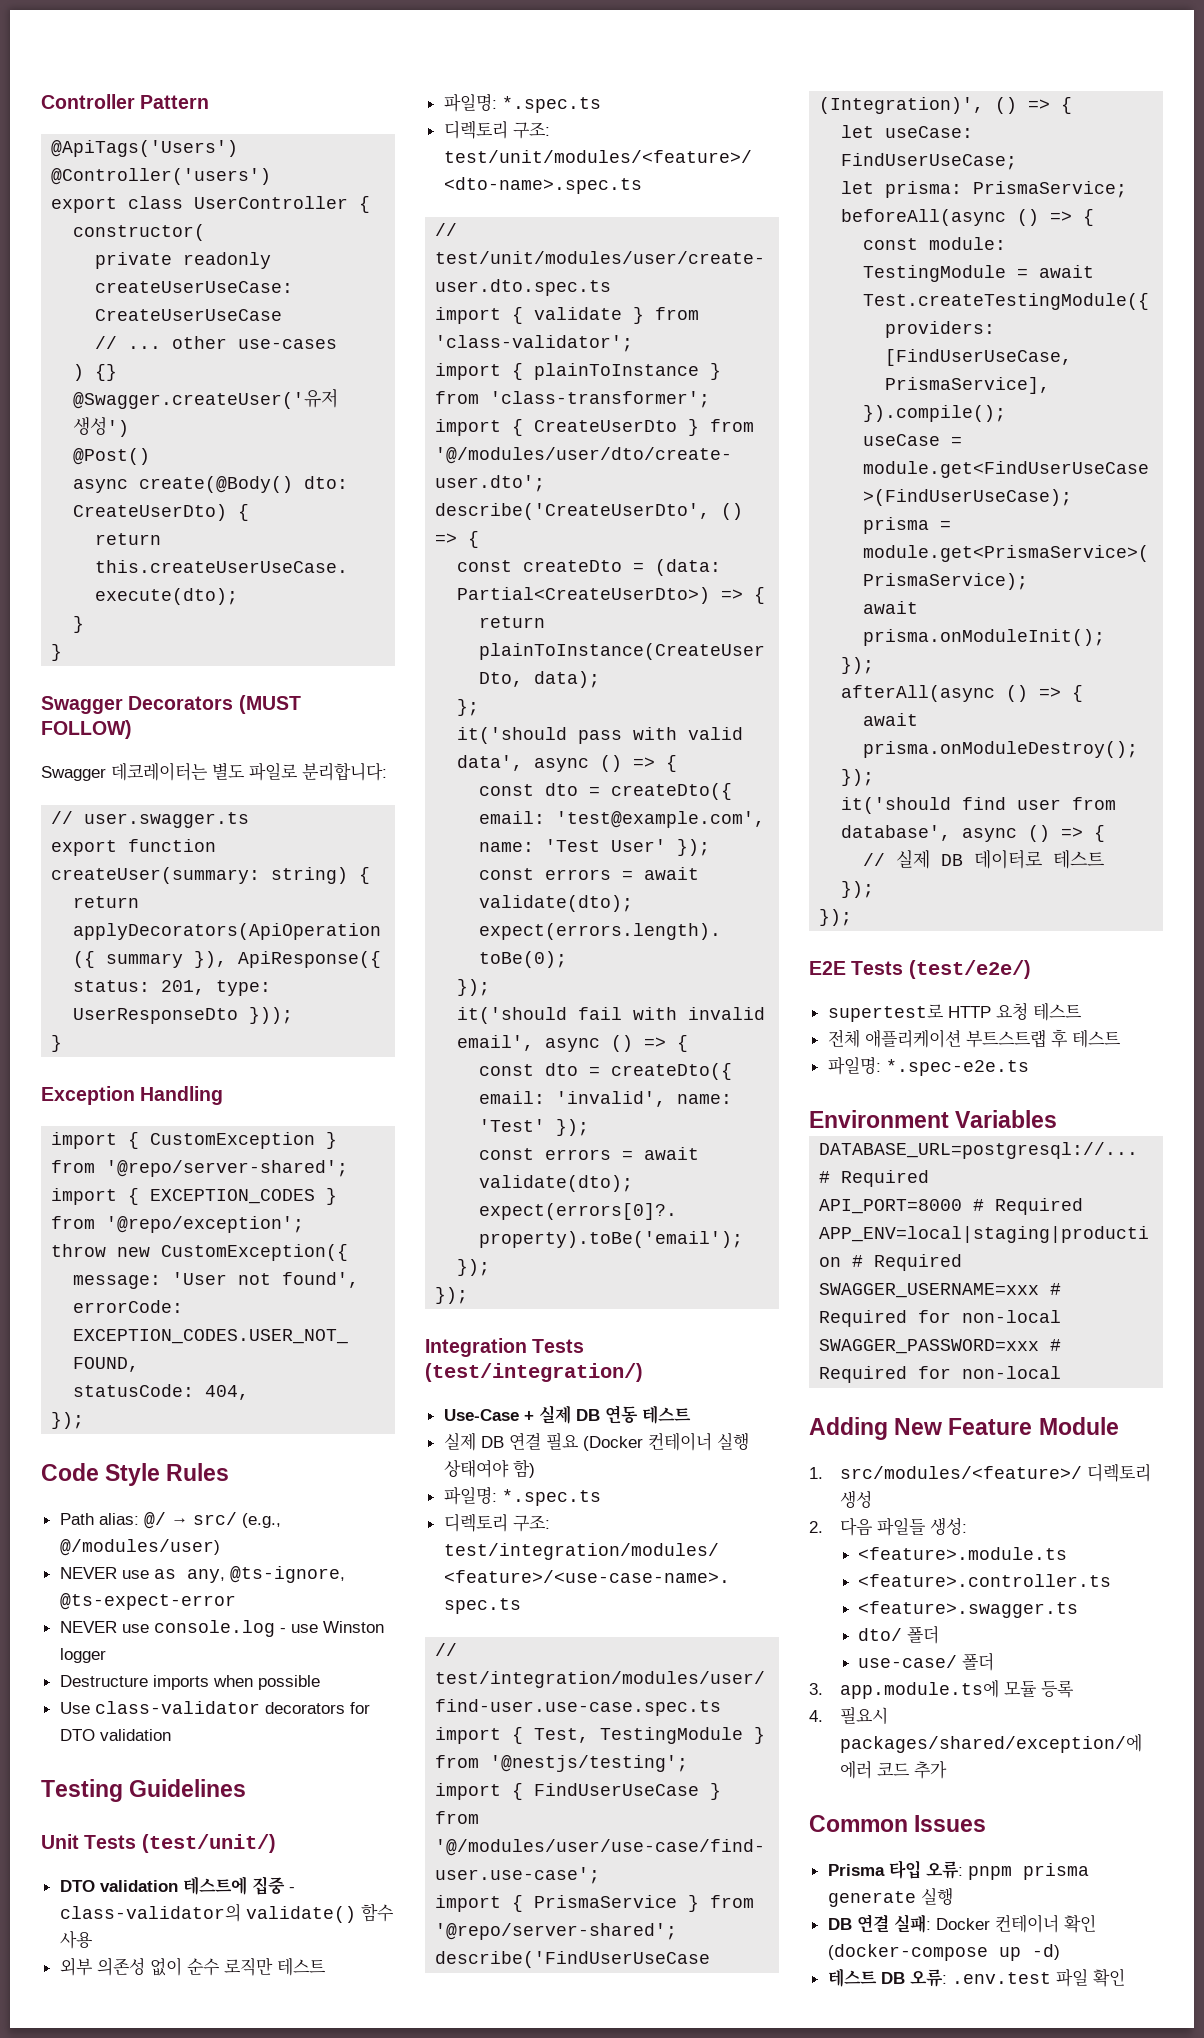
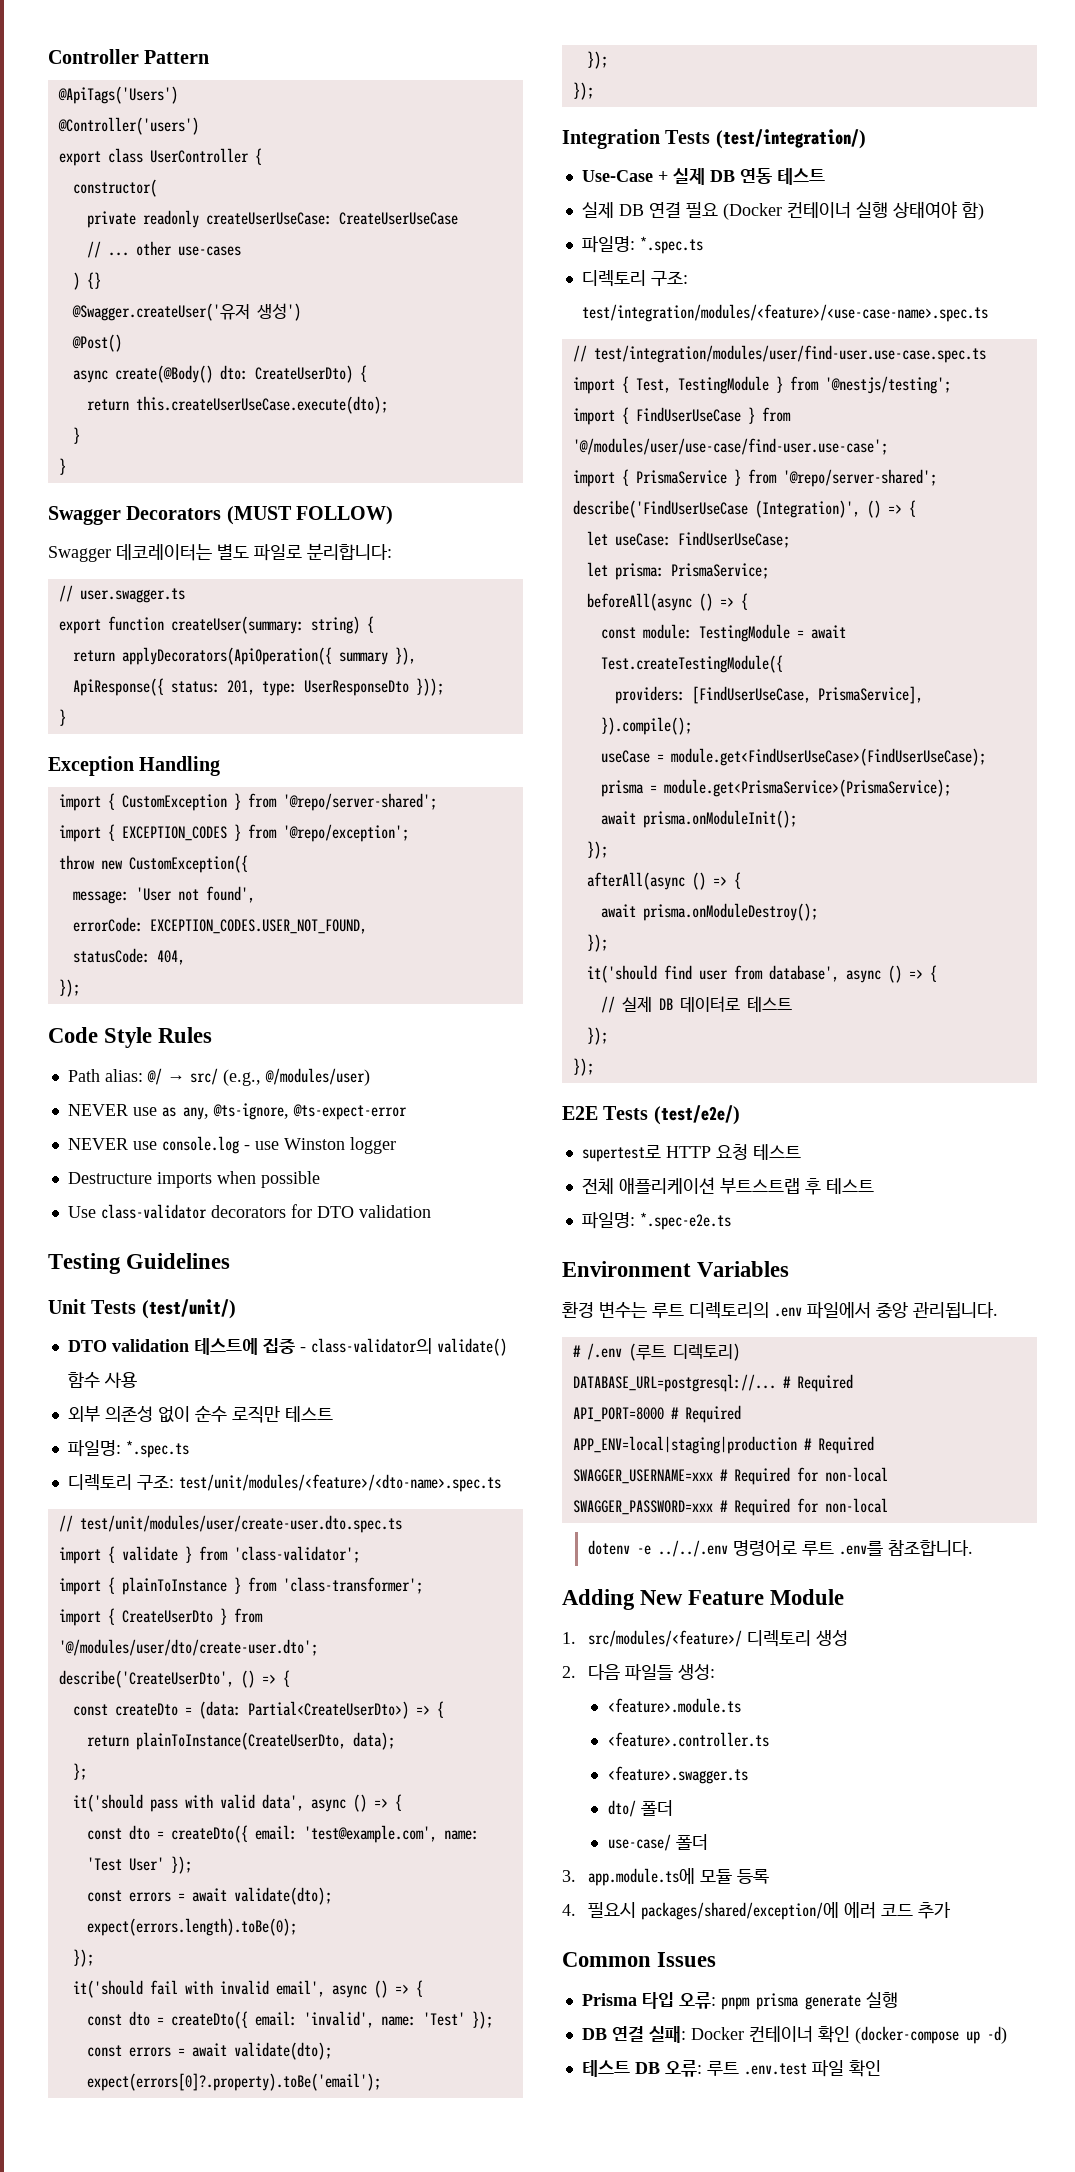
(1058, 1119) none -> [562,1301,998,1319] [572,1343,740,1361] // 환경 변수는 루트 디렉토리의 .env 파일에서 중앙 관리됩니다. // # /.env (루트 디렉토리)
(1062, 1372) none -> [587,1540,973,1557] // dotenv -e ../../.env 명령어로 루트 .env를 참조합니다.
(947, 1978) none -> [706,2061,739,2076] 루트

